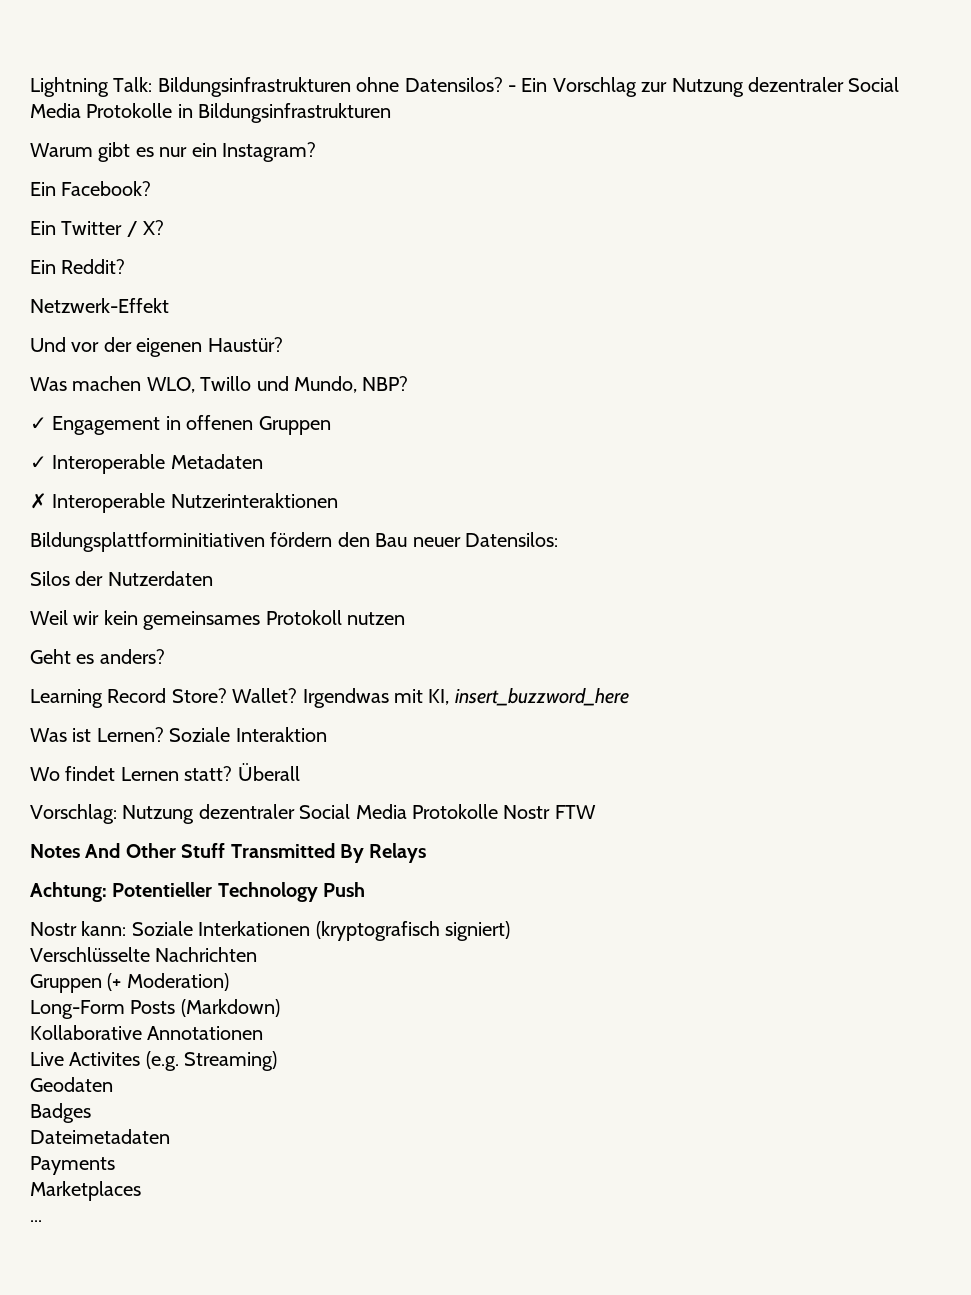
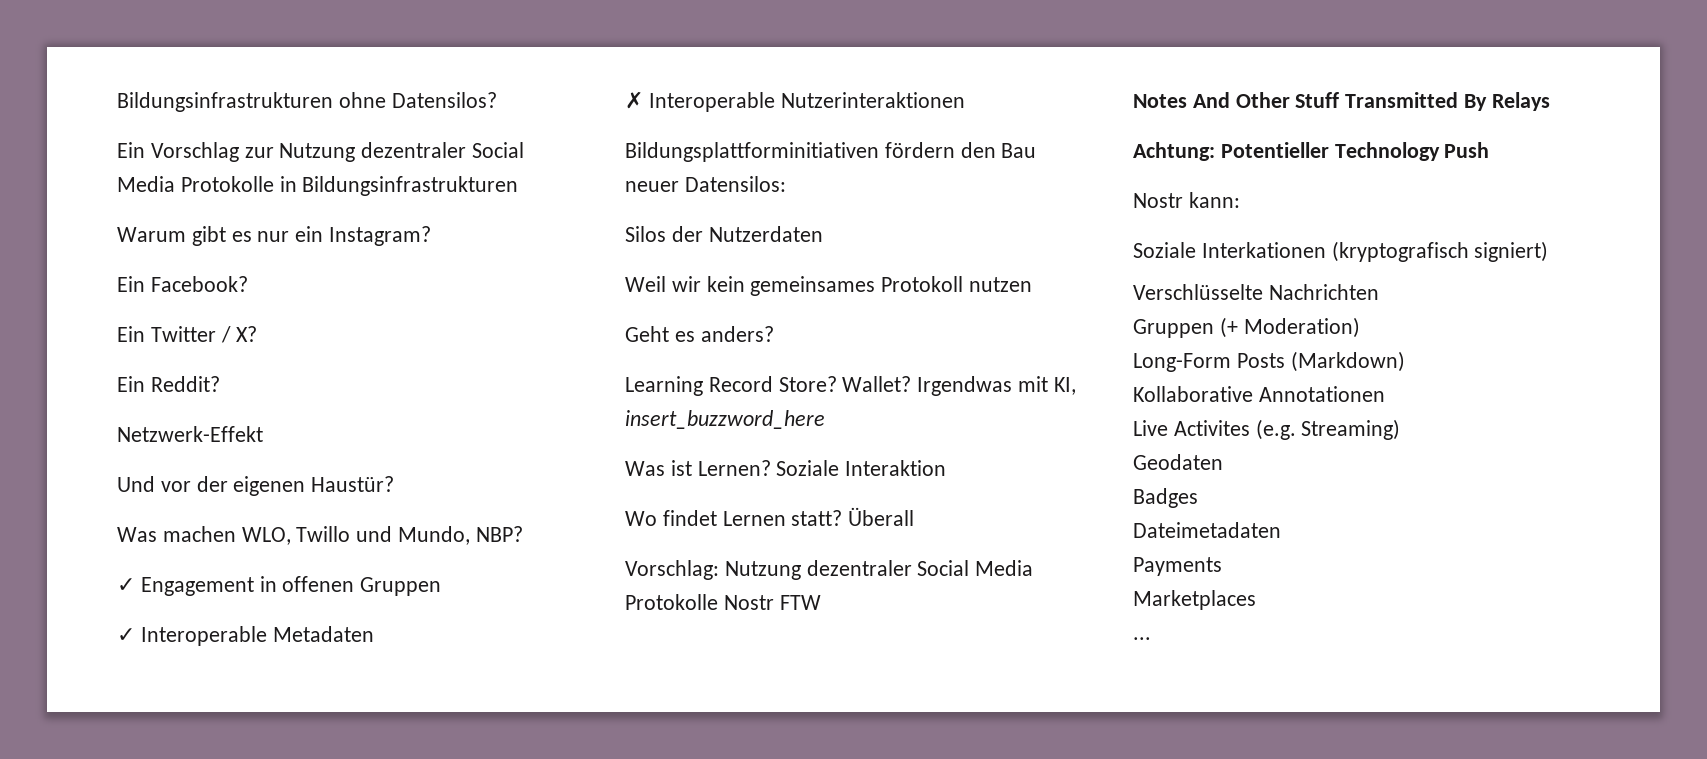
[30,77,153,97] Lightning Talk: -> (117, 102) none
[507,85,516,92] - -> (497, 100) //
(127, 928) none -> (1240, 200) //

